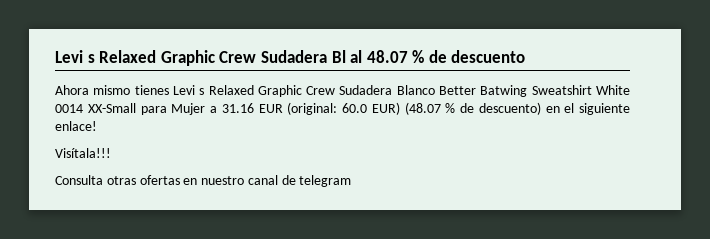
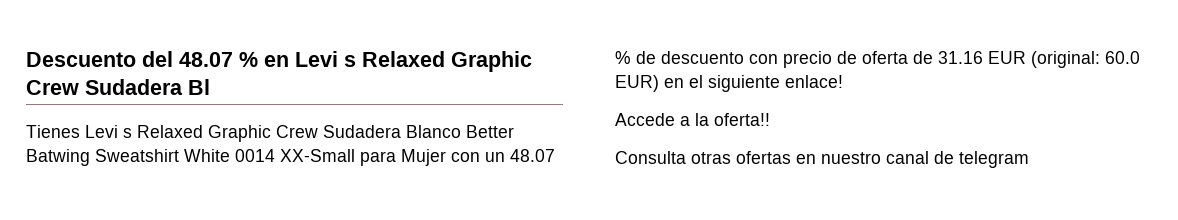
(55, 56) none -> [26,51,289,67] Descuento del 48.07 % en
[350,50,526,63] [55,85,169,95] al 48.07 % de descuento // Ahora mismo tienes -> [26,125,80,138] // Tienes
[210,106,217,113] a -> [451,149,555,162] [615,51,933,68] con un 48.07 % de descuento con precio de oferta de
[404,102,541,115] (48.07 % de descuento) -> (659, 83) none
[55,148,111,158] Visítala!!! -> [615,113,770,126] Accede a la oferta!!

